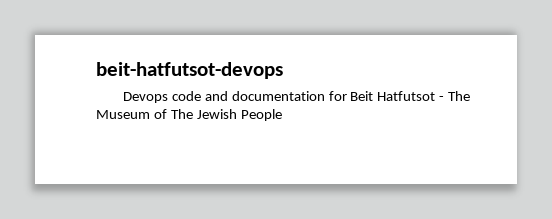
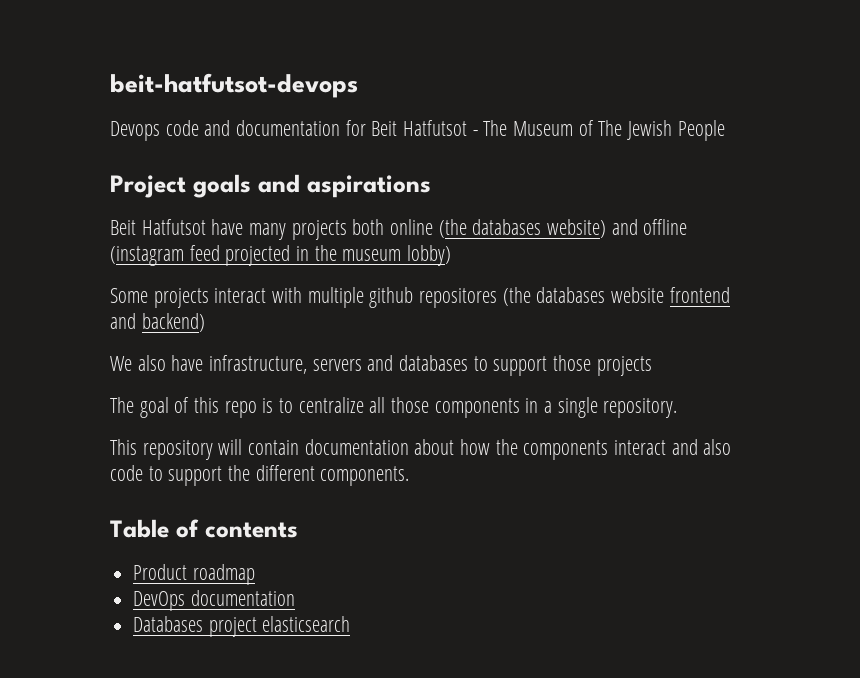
(282, 115) none -> [110,174,431,198] [110,219,688,240] [110,245,452,266] [110,287,730,308] [110,313,205,332] [110,355,652,376] [110,397,678,418] [110,439,732,460] [110,465,410,486] [110,519,298,538] [133,564,255,585] [133,590,295,611] [133,616,351,637] // Project goals and aspirations // Beit Hatfutsot have many projects both online (the databases website) and offline (instagram feed projected in the museum lobby) // Some projects interact with multiple github repositores (the databases website frontend and backend) // We also have infrastructure, servers and databases to support those projects // The goal of this repo is to centralize all those components in a single repository. // This repository will contain documentation about how the components interact and also code to support the different components. // Table of contents // Product roadmap // DevOps documentation // Databases project elasticsearch

